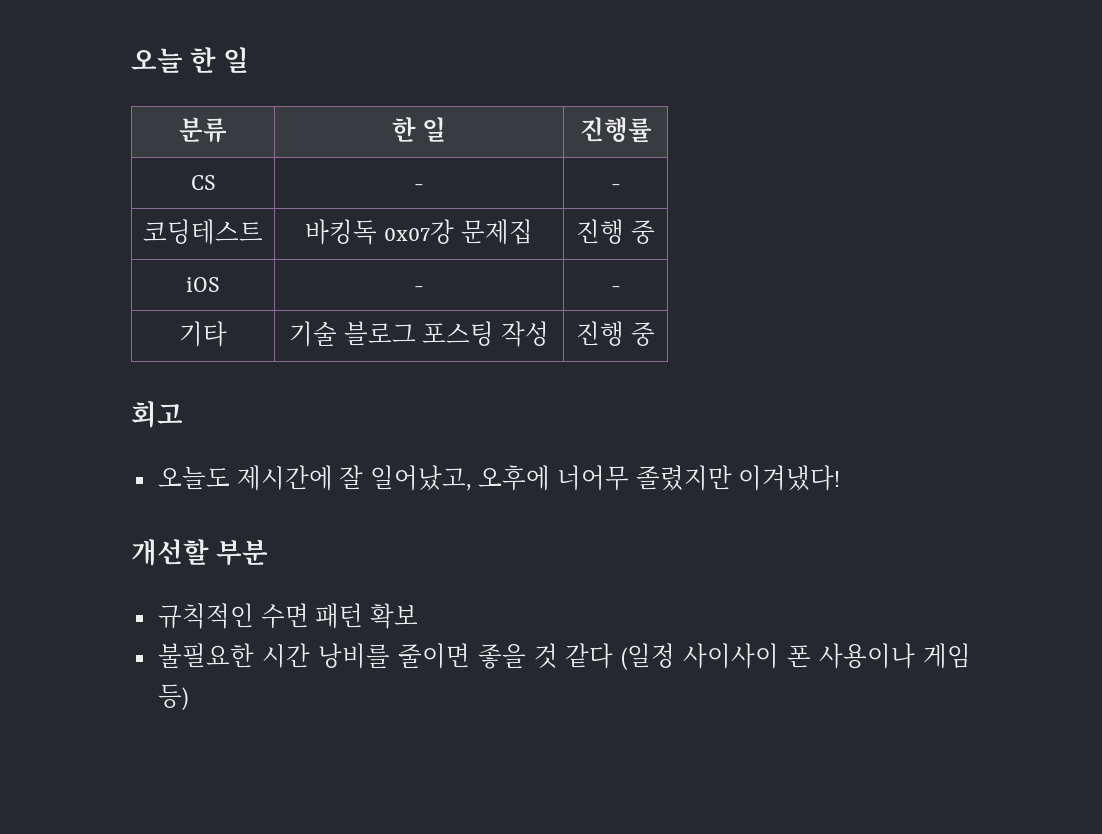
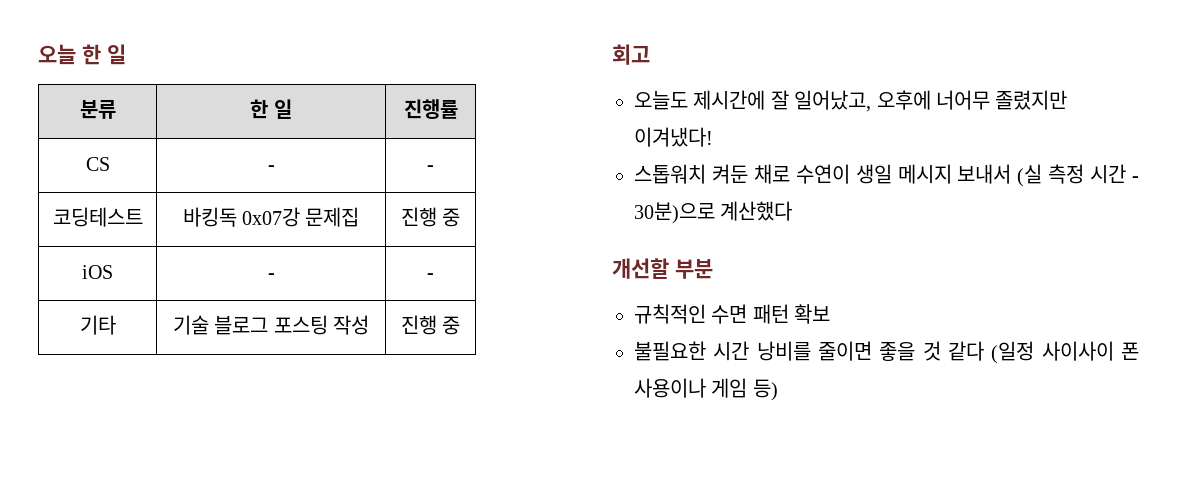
(841, 478) none -> [634,164,1139,187] [634,201,793,224] // 스톱워치 켜둔 채로 수연이 생일 메시지 보내서 (실 측정 시간 - 30분)으로 계산했다

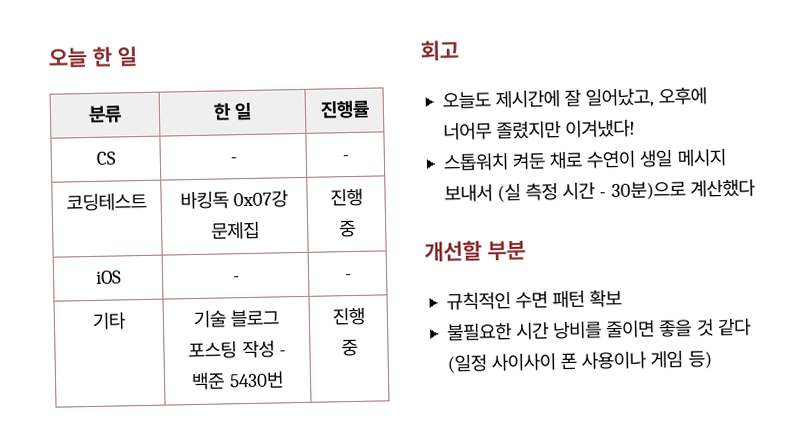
(370, 325) none -> [278,350,286,356] [191,371,284,391] - 백준 5430번

